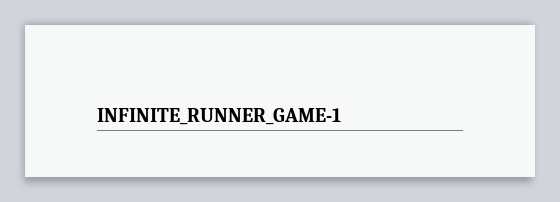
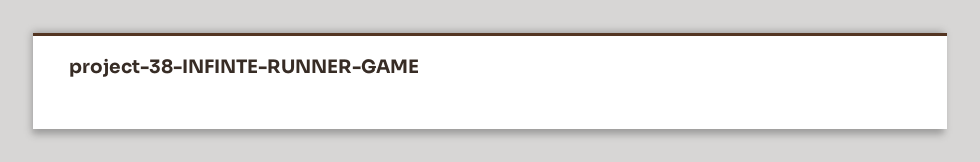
[97,108,341,125] INFINITE_RUNNER_GAME-1 -> [69,58,419,77] project-38-INFINTE-RUNNER-GAME

